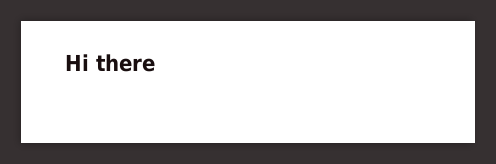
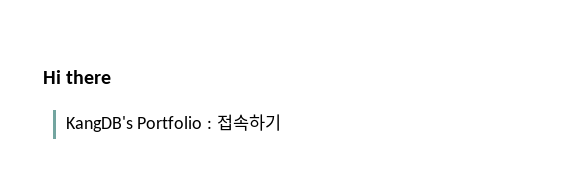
(155, 63) none -> [65,114,281,132] // KangDB's Portfolio : 접속하기

